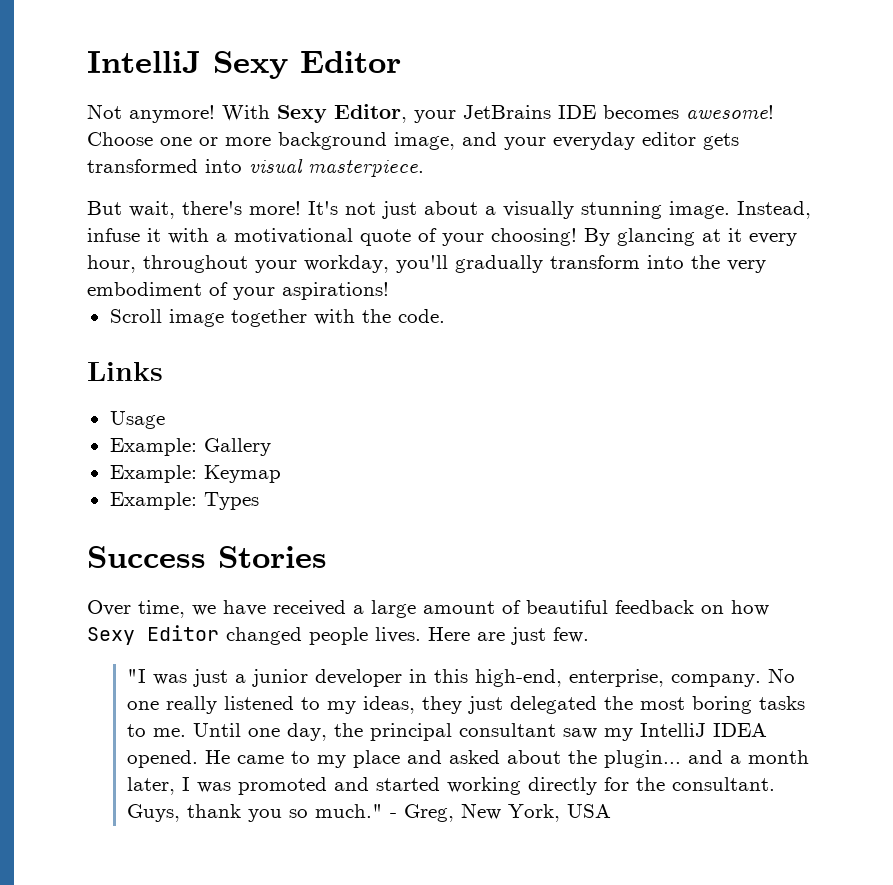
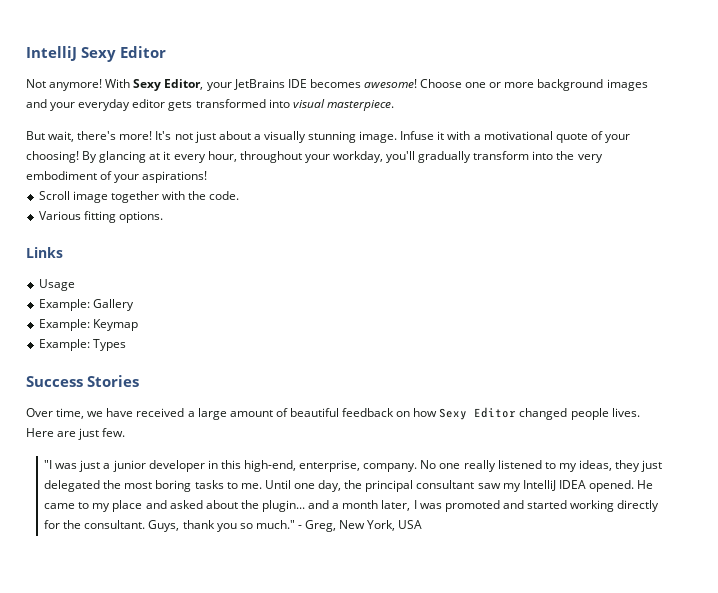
[394,132,455,150] image, -> [606,79,648,91] images
[737,201,811,219] [87,228,140,242] Instead, infuse -> [400,131,435,140] Infuse
(445, 316) none -> [38,211,163,223] // Various fitting options.

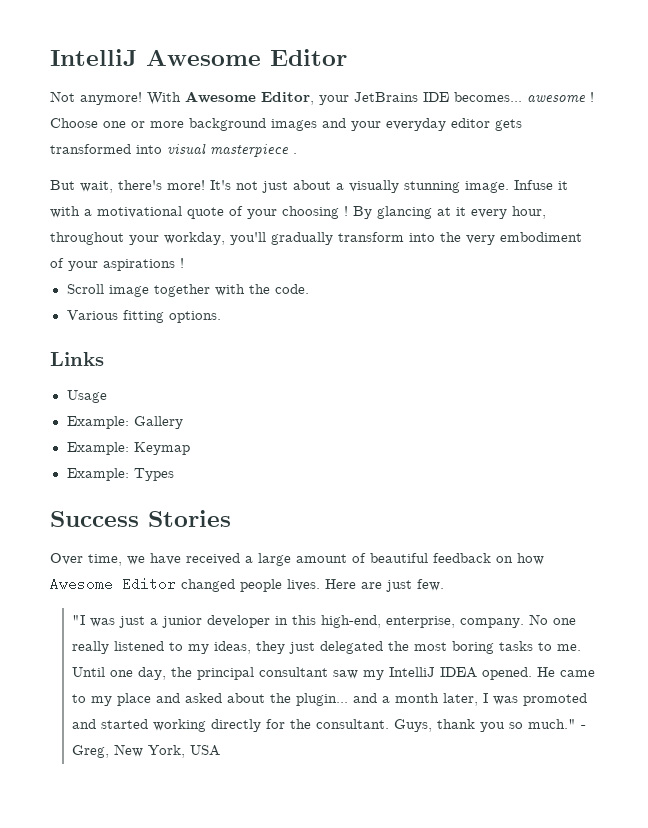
[26,46,116,62] IntelliJ Sexy -> [50,49,261,66] IntelliJ Awesome
[133,79,162,91] Sexy -> [185,91,256,103] Awesome
[309,79,417,88] becomes awesome! -> [454,92,594,103] becomes... awesome !
[326,100,394,111] masterpiece. -> [210,144,297,157] masterpiece .
[26,151,79,163] choosing! -> [282,206,348,219] choosing !
[142,171,208,183] aspirations! -> [103,258,184,271] aspirations !
[439,408,468,420] Sexy -> [50,577,113,591] Awesome

